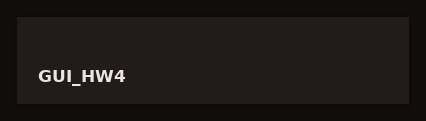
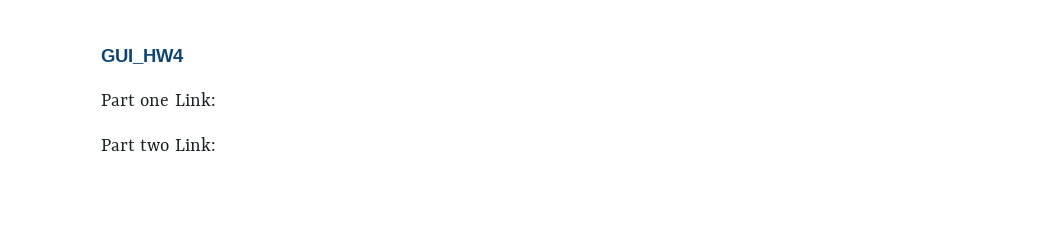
(126, 78) none -> [101,92,216,106] [101,137,216,151] // Part one Link: // Part two Link:

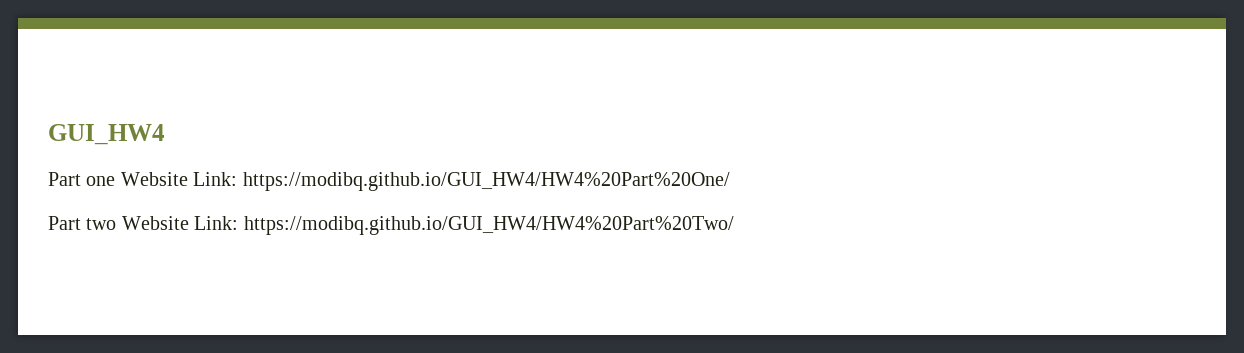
[174,92,216,106] Link: -> [120,172,730,191] Website Link: https://modibq.github.io/GUI_HW4/HW4%20Part%20One/
[174,137,216,151] Link: -> [121,216,734,235] Website Link: https://modibq.github.io/GUI_HW4/HW4%20Part%20Two/

